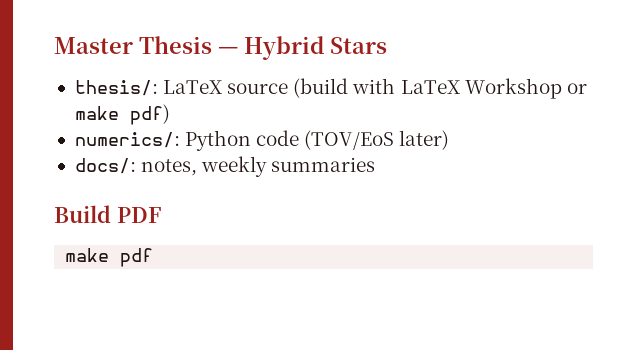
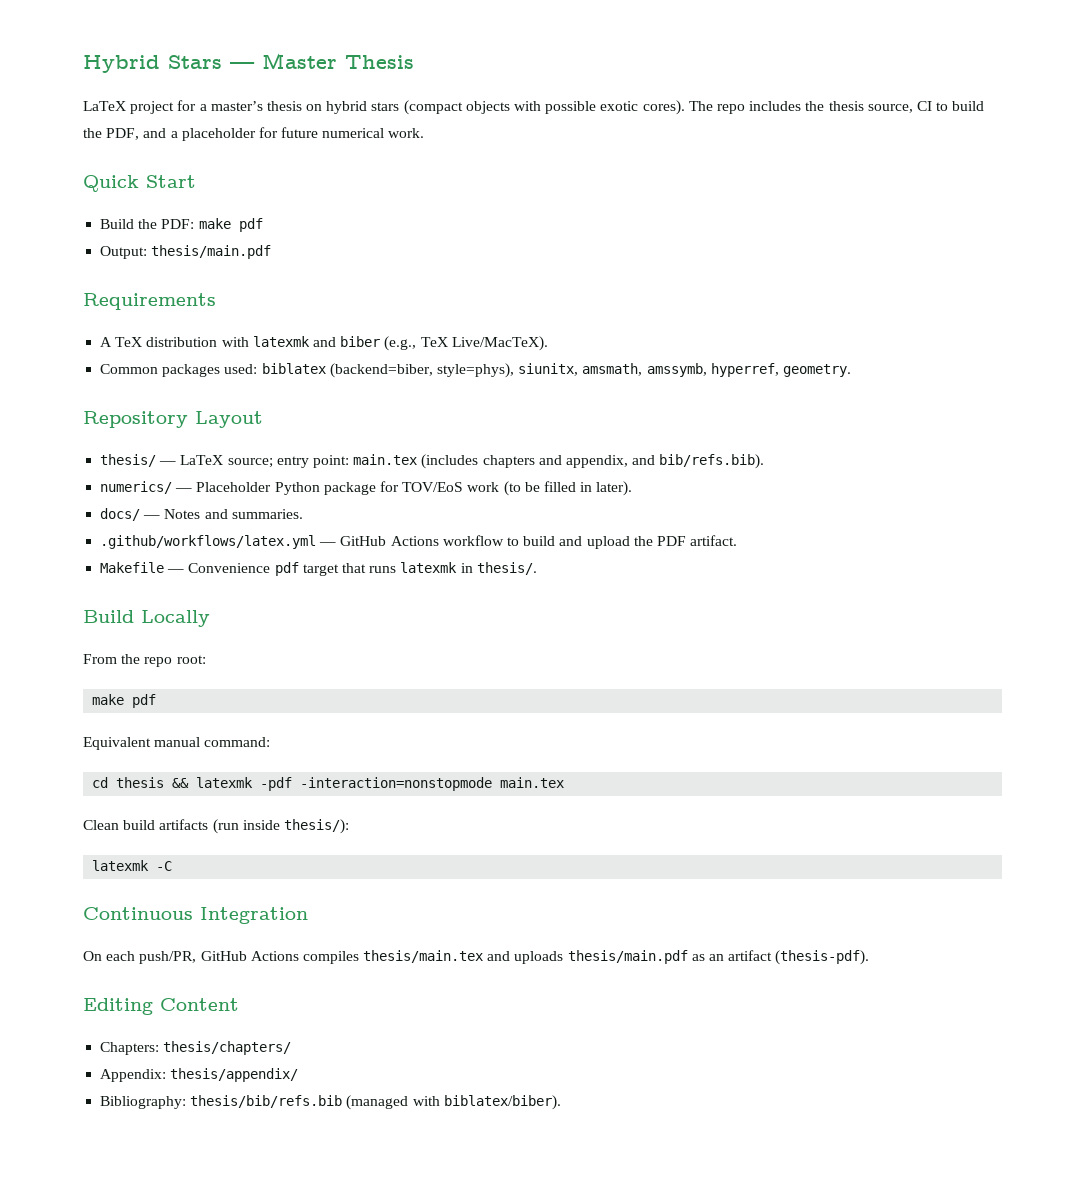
(54, 45) none -> [83,55,255,73] Hybrid Stars —
[218,36,387,60] [74,78,587,99] [74,104,170,125] [74,130,450,151] [74,156,376,177] [54,205,162,223] [65,248,154,267] — Hybrid Stars // thesis/: LaTeX source (build with LaTeX Workshop or make pdf) // numerics/: Python code (TOV/EoS later) // docs/: notes, weekly summaries // Build PDF // make pdf -> [83,100,985,115] [83,127,425,141] [83,175,196,192] [100,218,263,232] [100,245,272,259] [83,293,216,310] [100,336,548,351] [100,363,851,378] [83,411,263,428] [100,454,765,469] [100,481,633,496] [100,508,303,521] [100,535,738,549] [100,562,537,576] [83,610,210,627] [83,654,206,667] [92,694,157,708] [83,737,271,750] [92,777,565,791] [83,819,349,834] [92,860,173,871] [83,907,308,924] [83,950,870,965] [83,998,239,1015] [100,1041,292,1055] [100,1068,299,1082] [100,1095,561,1110] // LaTeX project for a master’s thesis on hybrid stars (compact objects with possible exotic cores). The repo includes the thesis source, CI to build the PDF, and a placeholder for future numerical work. // Quick Start // Build the PDF: make pdf // Output: thesis/main.pdf // Requirements // A TeX distribution with latexmk and biber (e.g., TeX Live/MacTeX). // Common packages used: biblatex (backend=biber, style=phys), siunitx, amsmath, amssymb, hyperref, geometry. // Repository Layout // thesis/ — LaTeX source; entry point: main.tex (includes chapters and appendix, and bib/refs.bib). // numerics/ — Placeholder Python package for TOV/EoS work (to be filled in later). // docs/ — Notes and summaries. // .github/workflows/latex.yml — GitHub Actions workflow to build and upload the PDF artifact. // Makefile — Convenience pdf target that runs latexmk in thesis/. // Build Locally // From the repo root: // make pdf // Equivalent manual command: // cd thesis && latexmk -pdf -interaction=nonstopmode main.tex // Clean build artifacts (run inside thesis/): // latexmk -C // Continuous Integration // On each push/PR, GitHub Actions compiles thesis/main.tex and uploads thesis/main.pdf as an artifact (thesis-pdf). // Editing Content // Chapters: thesis/chapters/ // Appendix: thesis/appendix/ // Bibliography: thesis/bib/refs.bib (managed with biblatex/biber).

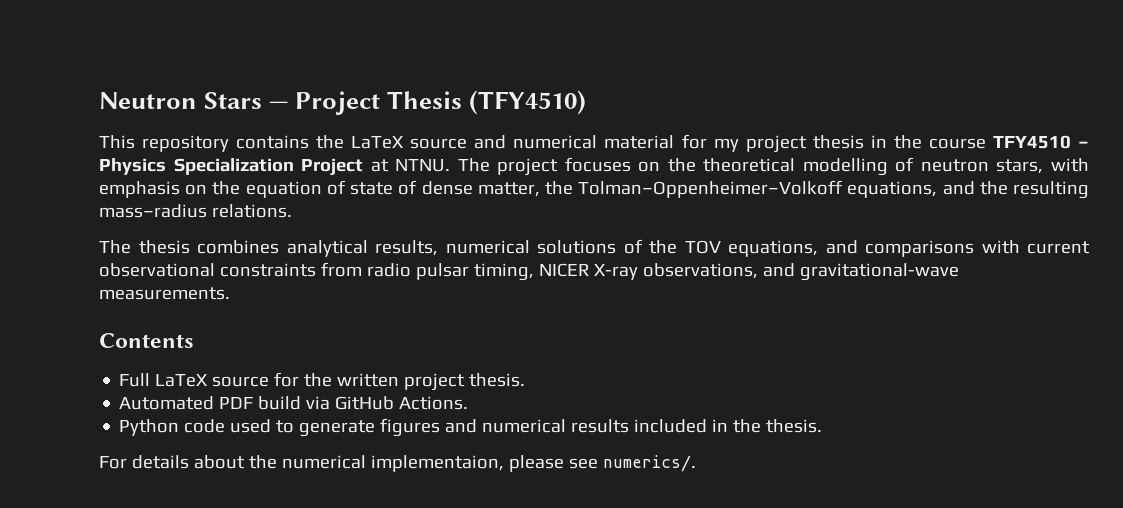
[83,55,160,73] Hybrid -> [99,92,197,109] Neutron
[262,53,337,69] Master -> [295,91,381,115] Project
[83,100,985,115] [83,127,425,141] [83,175,196,192] [100,218,263,232] [100,245,272,259] [83,293,216,310] [100,336,548,351] [100,363,851,378] [83,411,263,428] [100,454,765,469] [100,481,633,496] [100,508,303,521] [100,535,738,549] [100,562,537,576] [83,610,210,627] [83,654,206,667] [92,694,157,708] [83,737,271,750] [92,777,565,791] [83,819,349,834] [92,860,173,871] [83,907,308,924] [83,950,870,965] [83,998,239,1015] [100,1041,292,1055] [100,1068,299,1082] [100,1095,561,1110] // LaTeX project for a master’s thesis on hybrid stars (compact objects with possible exotic cores). The repo includes the thesis source, CI to build the PDF, and a placeholder for future numerical work. // Quick Start // Build the PDF: make pdf // Output: thesis/main.pdf // Requirements // A TeX distribution with latexmk and biber (e.g., TeX Live/MacTeX). // Common packages used: biblatex (backend=biber, style=phys), siunitx, amsmath, amssymb, hyperref, geometry. // Repository Layout // thesis/ — LaTeX source; entry point: main.tex (includes chapters and appendix, and bib/refs.bib). // numerics/ — Placeholder Python package for TOV/EoS work (to be filled in later). // docs/ — Notes and summaries. // .github/workflows/latex.yml — GitHub Actions workflow to build and upload the PDF artifact. // Makefile — Convenience pdf target that runs latexmk in thesis/. // Build Locally // From the repo root: // make pdf // Equivalent manual command: // cd thesis && latexmk -pdf -interaction=nonstopmode main.tex // Clean build artifacts (run inside thesis/): // latexmk -C // Continuous Integration // On each push/PR, GitHub Actions compiles thesis/main.tex and uploads thesis/main.pdf as an artifact (thesis-pdf). // Editing Content // Chapters: thesis/chapters/ // Appendix: thesis/appendix/ // Bibliography: thesis/bib/refs.bib (managed with biblatex/biber). -> [469,90,587,115] [99,134,1089,153] [99,157,1089,176] [99,180,1089,199] [99,204,292,218] [99,239,1090,257] [99,262,959,281] [99,287,230,300] [99,333,194,348] [119,372,526,391] [119,396,469,410] [119,418,823,437] [99,455,696,472] (TFY4510) // This repository contains the LaTeX source and numerical material for my project thesis in the course TFY4510 – Physics Specialization Project at NTNU. The project focuses on the theoretical modelling of neutron stars, with emphasis on the equation of state of dense matter, the Tolman–Oppenheimer–Volkoff equations, and the resulting mass–radius relations. // The thesis combines analytical results, numerical solutions of the TOV equations, and comparisons with current observational constraints from radio pulsar timing, NICER X-ray observations, and gravitational-wave measurements. // Contents // Full LaTeX source for the written project thesis. // Automated PDF build via GitHub Actions. // Python code used to generate figures and numerical results included in the thesis. // For details about the numerical implementaion, please see numerics/.

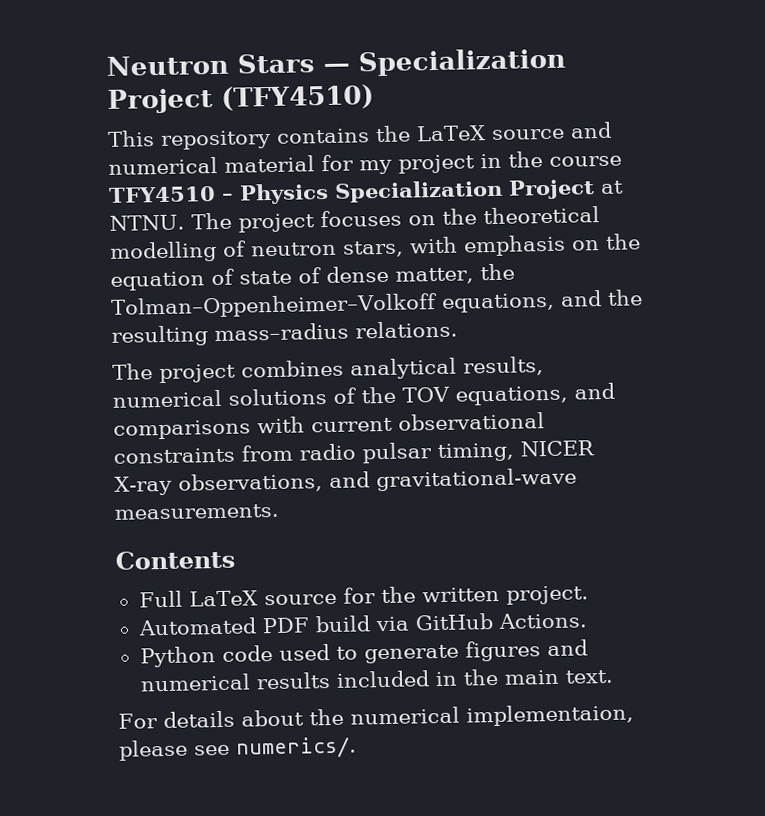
[295,91,463,115] Project Thesis -> [358,47,566,77] [107,88,213,114] Specialization Project
[812,135,864,149] thesis -> (475, 164) none
[138,240,190,254] thesis -> [159,363,236,384] project
[404,373,526,391] project thesis. -> [505,585,589,605] project.
[766,419,823,433] thesis. -> [503,669,614,685] main text.

